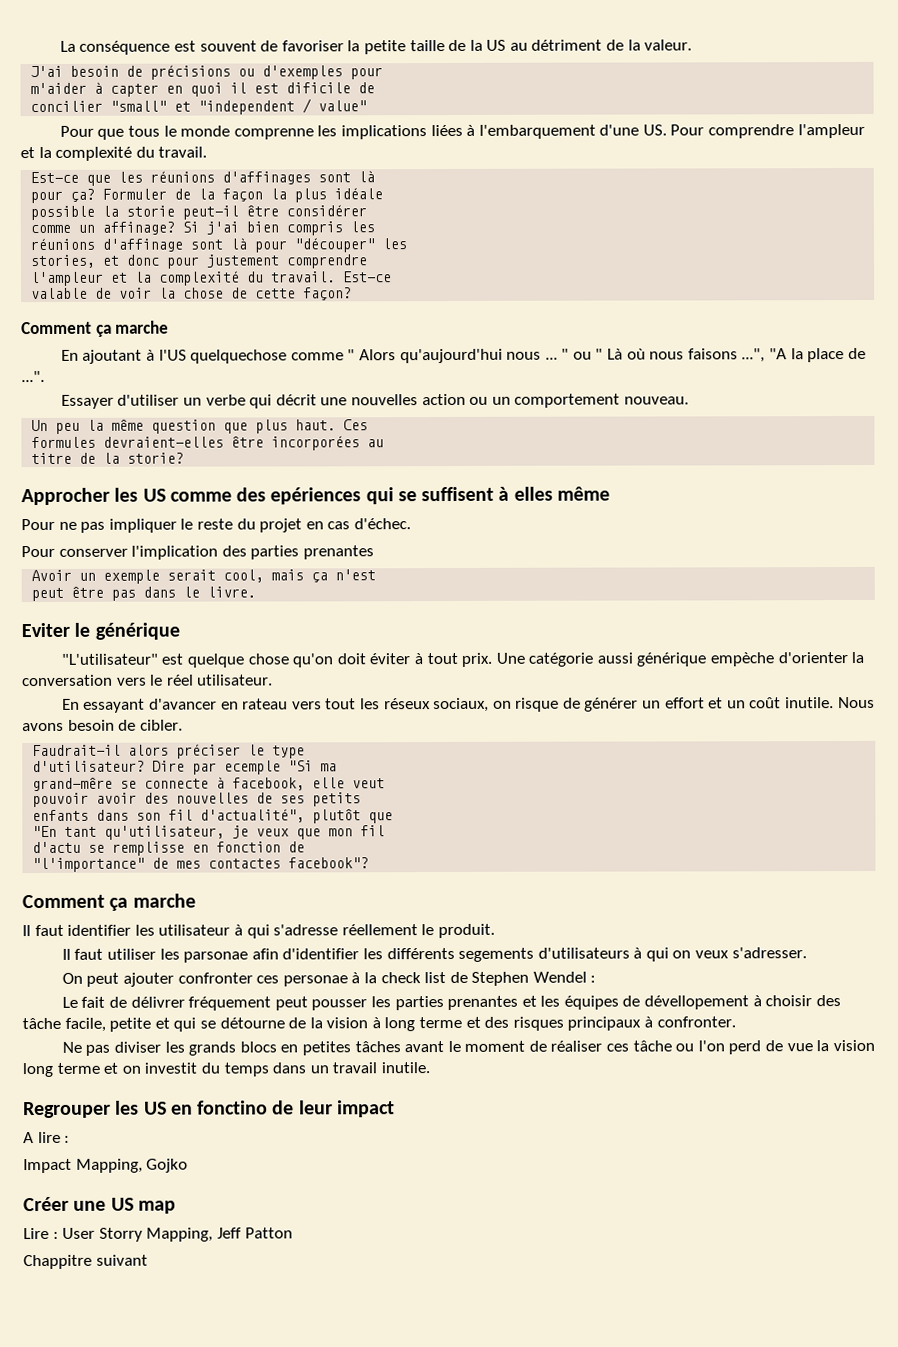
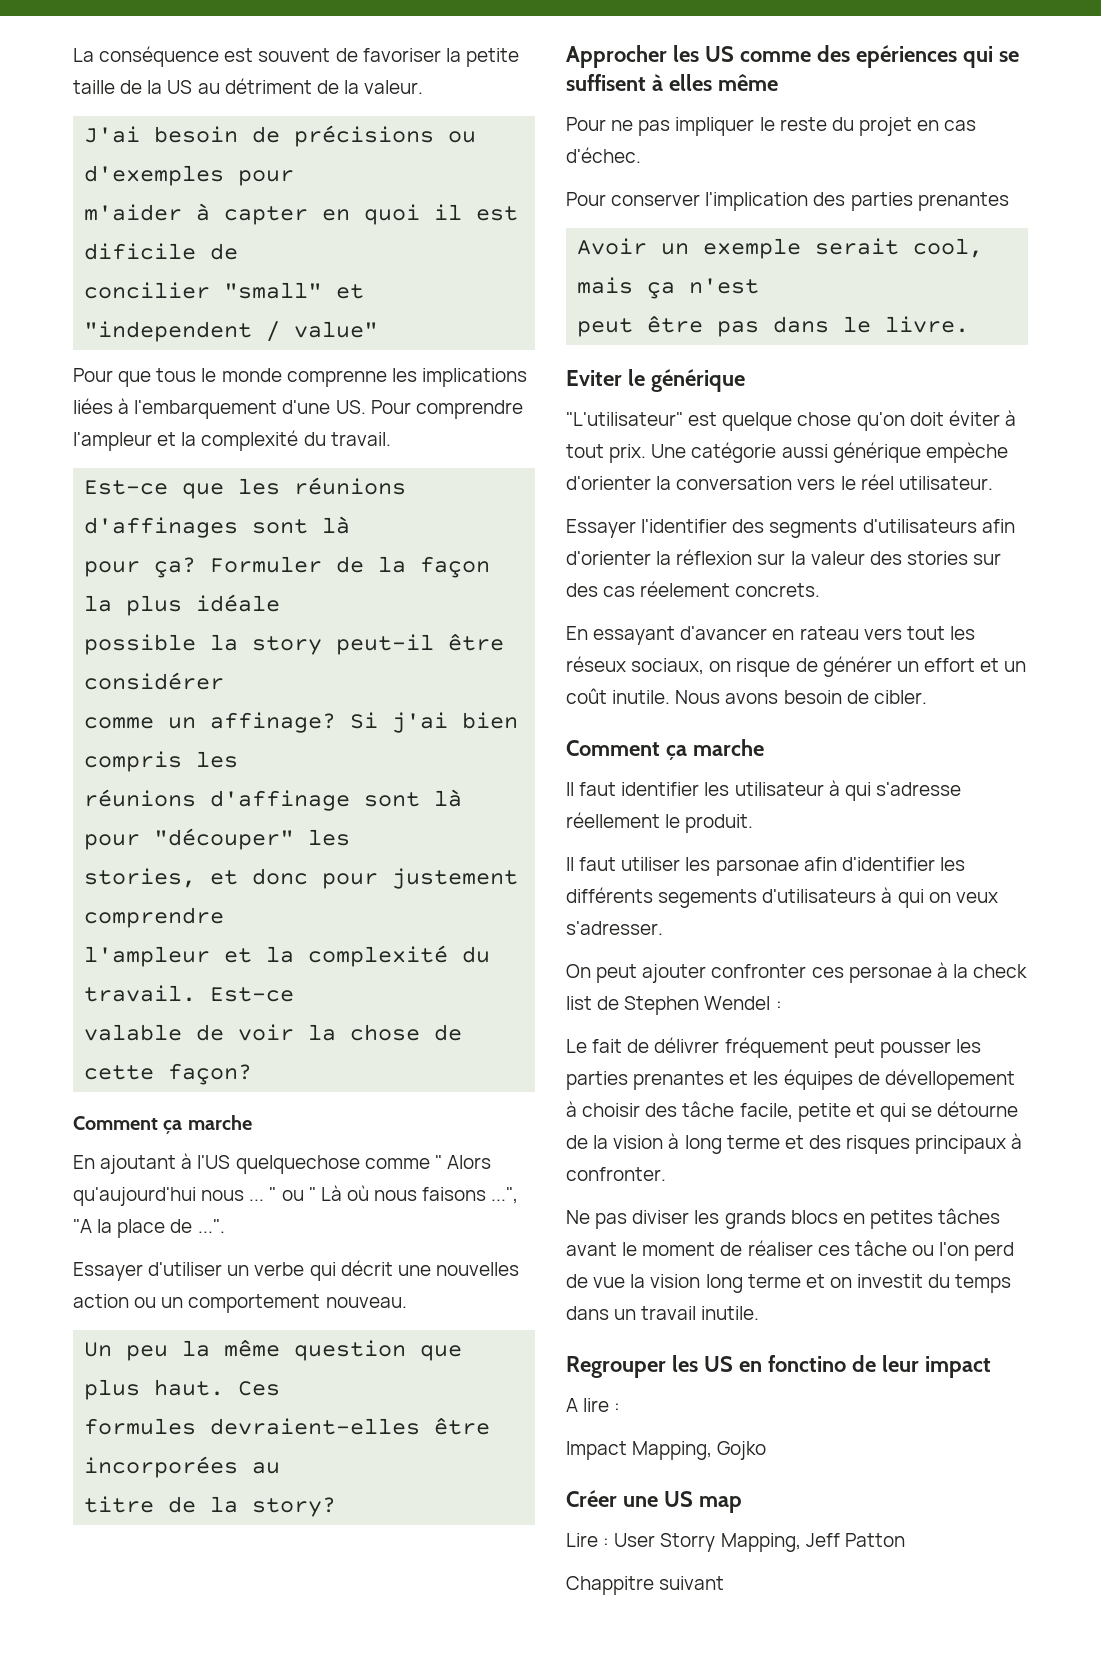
[126,205,176,217] storie -> [252,636,323,655] story
[127,452,185,464] storie? -> [252,1497,337,1517] story?
(274, 680) none -> [566,519,1015,538] [566,549,1002,565] [566,581,821,597] // Essayer l'identifier des segments d'utilisateurs afin d'orienter la réflexion sur la valeur des stories sur des cas réelement concrets.
[32,743,306,759] [32,760,338,775] [32,776,386,792] [32,792,362,808] [32,808,394,824] [32,825,386,840] [32,841,306,856] [32,857,370,873] // Faudrait-il alors préciser le type // d'utilisateur? Dire par ecemple "Si ma // grand-mêre se connecte à facebook, elle veut // pouvoir avoir des nouvelles de ses petits // enfants dans son fil d'actualité", plutôt que // "En tant qu'utilisateur, je veux que mon fil // d'actu se remplisse en fonction de // "l'importance" de mes contactes facebook"? -> (927, 697) none

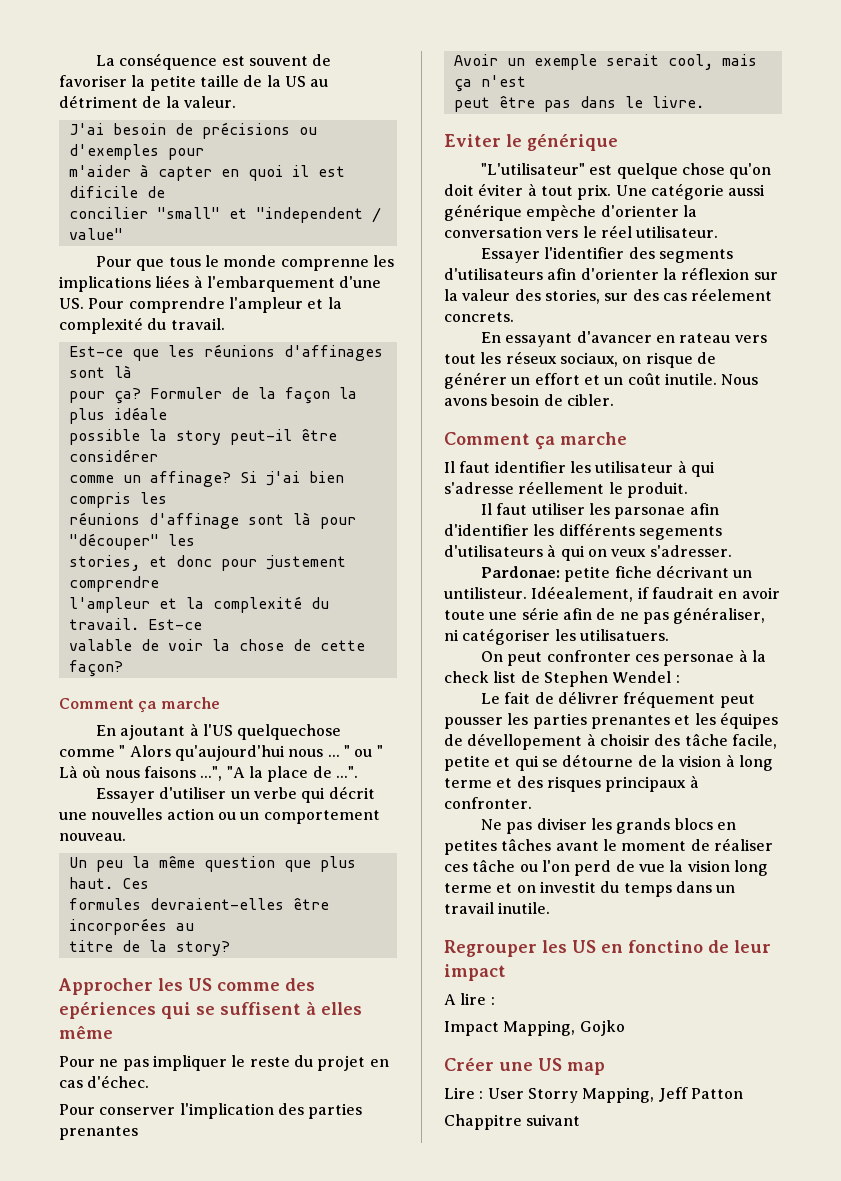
[906,551,968,565] stories -> [544,289,600,304] stories,
(663, 928) none -> [480,565,753,582] [444,586,780,602] [444,607,766,624] [444,628,669,645] // Pardonae: petite fiche décrivant un untilisteur. Idéealement, if faudrait en avoir toute une série afin de ne pas généraliser, ni catégoriser les utilisatuers.
[642,964,707,983] ajouter -> (543, 659) none

